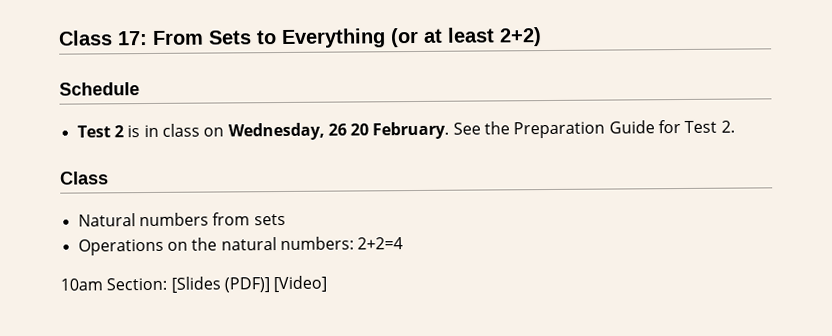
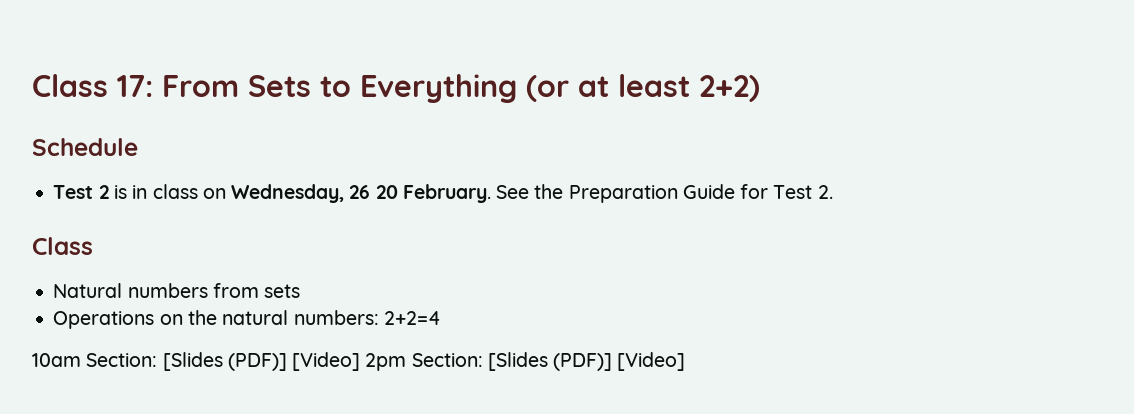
(328, 284) none -> [365,352,686,371] 2pm Section: [Slides (PDF)] [Video]

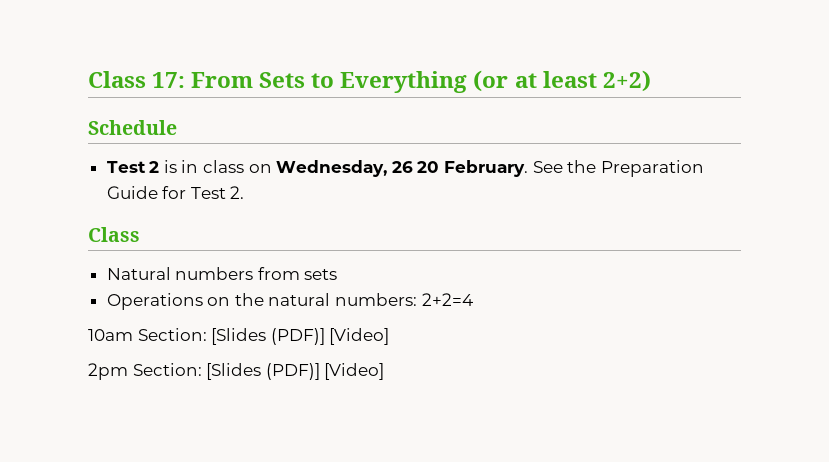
(361, 361) none -> (390, 336) //

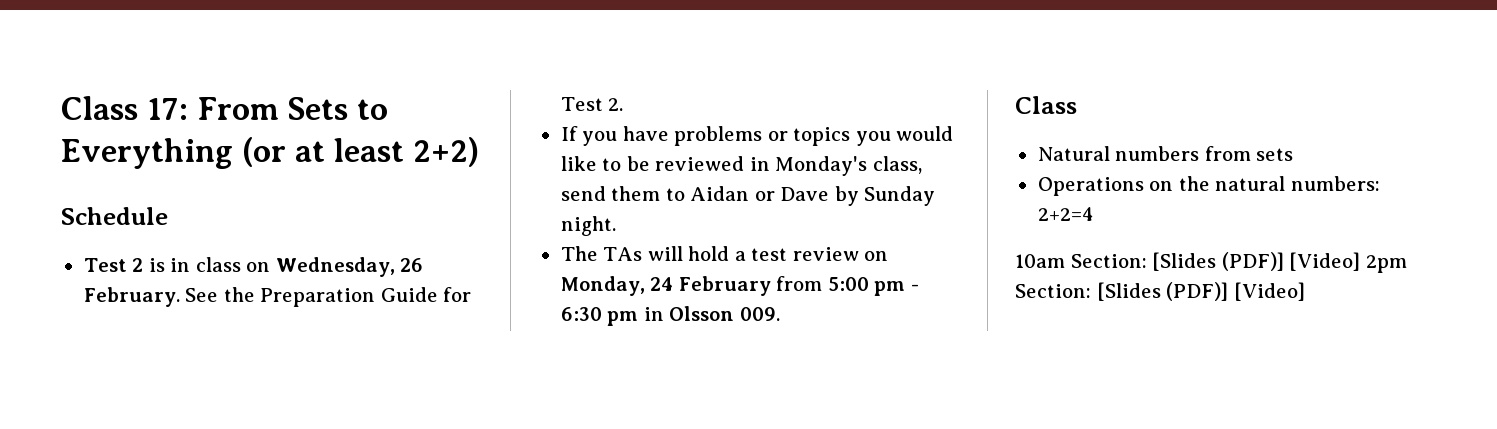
[417,161,440,173] 20 -> (424, 265) none
(245, 192) none -> [560,126,954,146] [560,156,922,176] [560,186,936,206] [560,216,616,236] [560,246,889,261] [560,276,919,296] [560,306,780,326] // If you have problems or topics you would like to be reviewed in Monday's class, send them to Aidan or Dave by Sunday night. // The TAs will hold a test review on Monday, 24 February from 5:00 pm - 6:30 pm in Olsson 009.
(390, 336) // -> (1361, 261) none

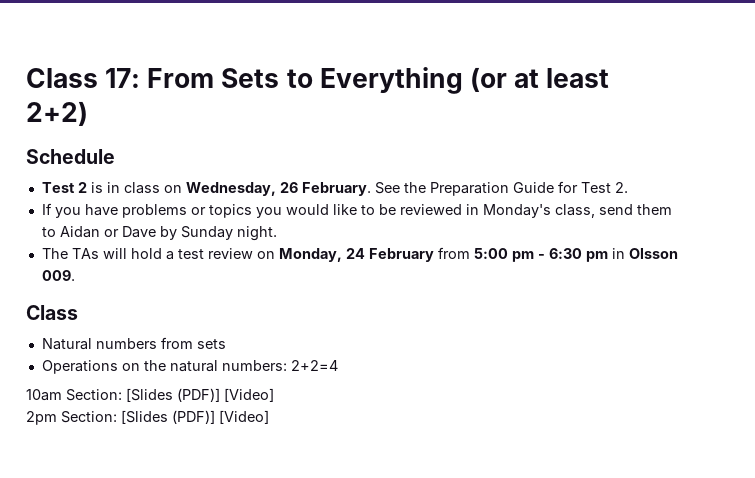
(1361, 261) none -> (274, 395) //

